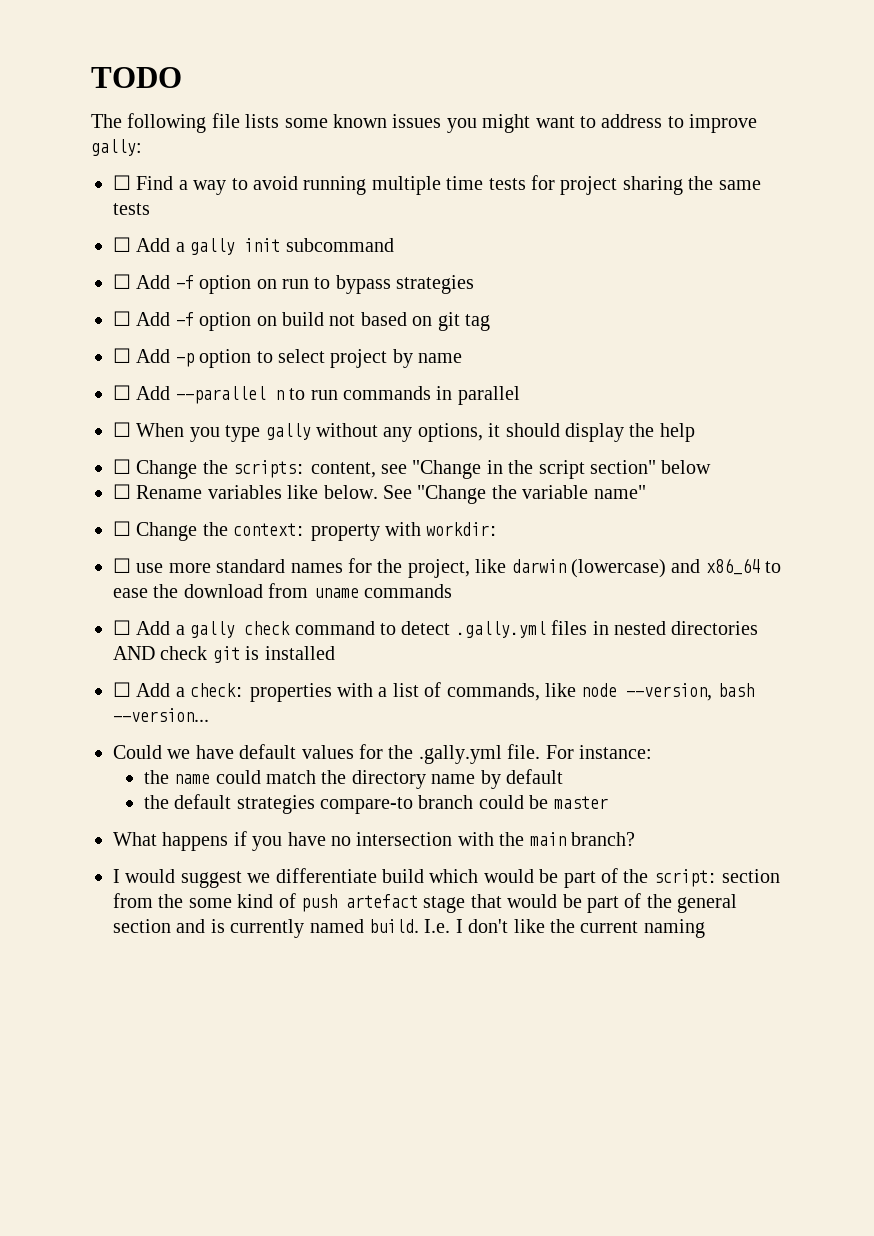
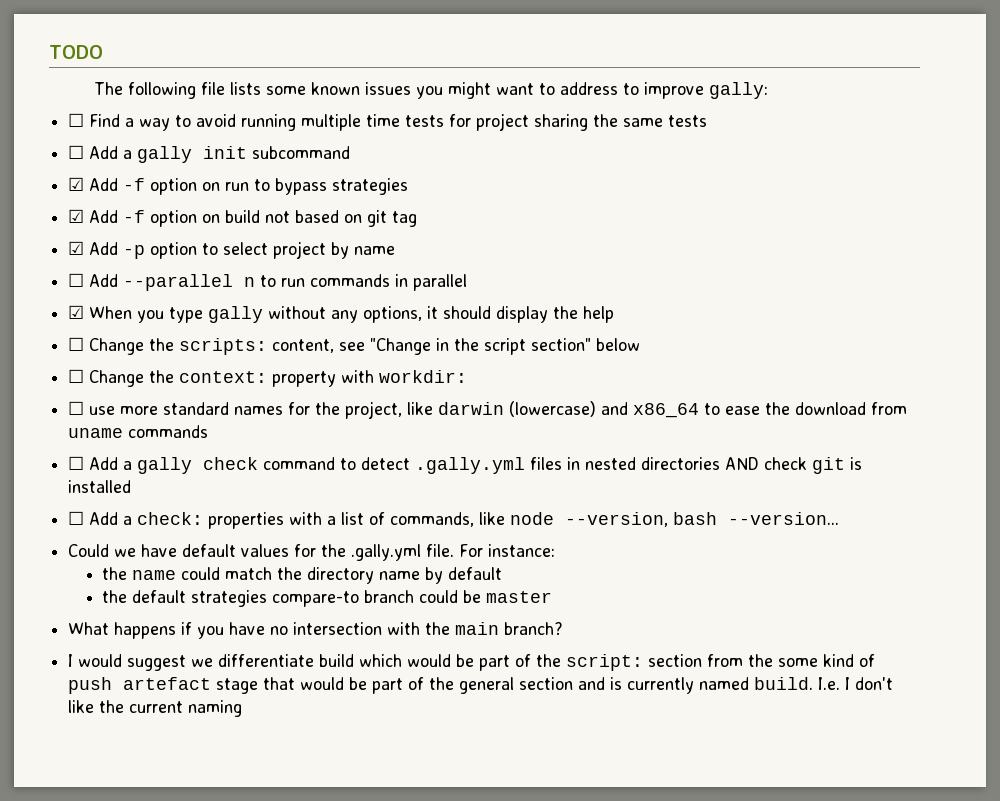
[113,274,131,289] ☐ -> [68,177,85,191] ☑
[113,311,131,326] ☐ -> [68,209,85,223] ☑
[113,348,131,363] ☐ -> [68,241,85,255] ☑
[113,422,131,437] ☐ -> [68,305,85,319] ☑
[113,484,646,504] // ☐ Rename variables like below. See "Change the variable name" -> (641, 344) none

